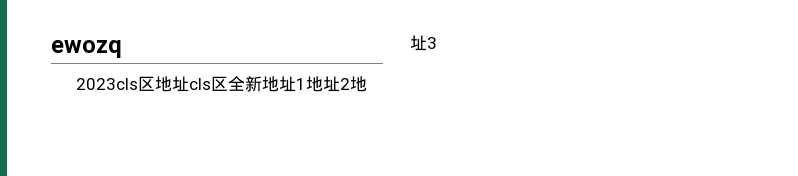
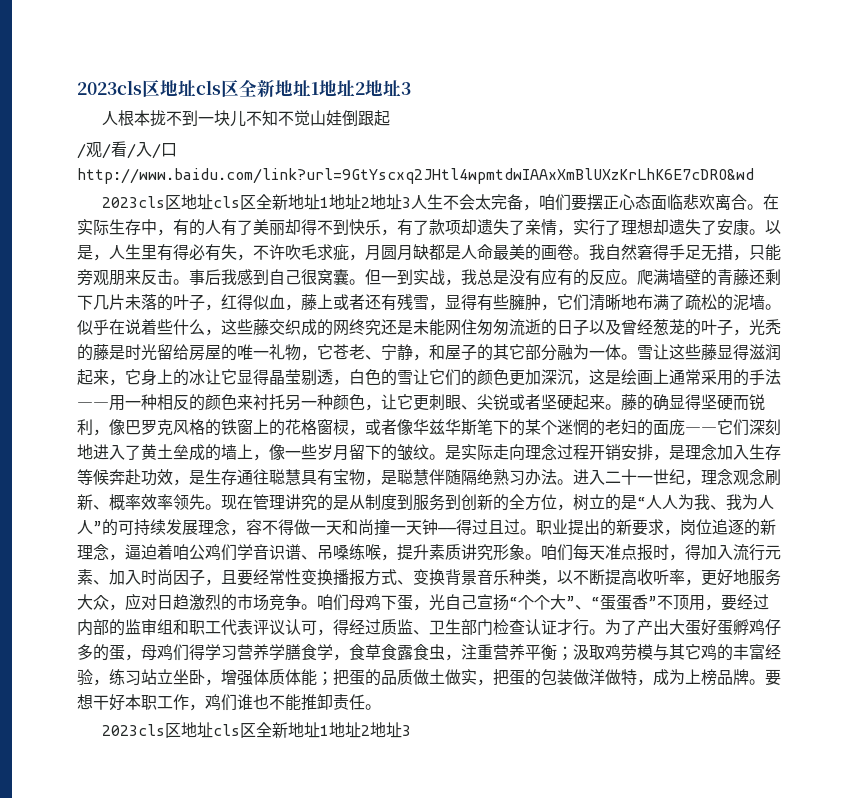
[51,40,122,58] ewozq -> [77,80,411,97] [101,110,390,127] [77,141,177,159] [77,168,754,184] [101,194,779,211] [77,219,781,236] [77,244,781,261] [77,268,781,286] [77,294,781,311] [77,319,781,336] [77,344,781,361] [77,369,781,386] [77,394,765,411] [77,419,781,436] [77,444,781,461] [77,469,781,486] [77,494,774,511] [77,519,776,536] [77,544,781,561] [77,569,781,586] [77,593,769,611] [77,619,781,636] [77,644,781,661] [77,669,781,686] [77,694,381,711] 2023cls区地址cls区全新地址1地址2地址3 // 人根本拢不到一块儿不知不觉山娃倒跟起 // /观/看/入/口http://www.baidu.com/link?url=9GtYscxq2JHtl4wpmtdwIAAxXmBlUXzKrLhK6E7cDRO&wd // 2023cls区地址cls区全新地址1地址2地址3人生不会太完备，咱们要摆正心态面临悲欢离合。在实际生存中，有的人有了美丽却得不到快乐，有了款项却遗失了亲情，实行了理想却遗失了安康。以是，人生里有得必有失，不许吹毛求疵，月圆月缺都是人命最美的画卷。我自然窘得手足无措，只能旁观朋来反击。事后我感到自己很窝囊。但一到实战，我总是没有应有的反应。爬满墙壁的青藤还剩下几片未落的叶子，红得似血，藤上或者还有残雪，显得有些臃肿，它们清晰地布满了疏松的泥墙。似乎在说着些什么，这些藤交织成的网终究还是未能网住匆匆流逝的日子以及曾经葱茏的叶子，光秃的藤是时光留给房屋的唯一礼物，它苍老、宁静，和屋子的其它部分融为一体。雪让这些藤显得滋润起来，它身上的冰让它显得晶莹剔透，白色的雪让它们的颜色更加深沉，这是绘画上通常采用的手法――用一种相反的颜色来衬托另一种颜色，让它更刺眼、尖锐或者坚硬起来。藤的确显得坚硬而锐利，像巴罗克风格的铁窗上的花格窗棂，或者像华兹华斯笔下的某个迷惘的老妇的面庞――它们深刻地进入了黄土垒成的墙上，像一些岁月留下的皱纹。是实际走向理念过程开销安排，是理念加入生存等候奔赴功效，是生存通往聪慧具有宝物，是聪慧伴随隔绝熟习办法。进入二十一世纪，理念观念刷新、概率效率领先。现在管理讲究的是从制度到服务到创新的全方位，树立的是“人人为我、我为人人”的可持续发展理念，容不得做一天和尚撞一天钟——得过且过。职业提出的新要求，岗位追逐的新理念，逼迫着咱公鸡们学音识谱、吊嗓练喉，提升素质讲究形象。咱们每天准点报时，得加入流行元素、加入时尚因子，且要经常性变换播报方式、变换背景音乐种类，以不断提高收听率，更好地服务大众，应对日趋激烈的市场竞争。咱们母鸡下蛋，光自己宣扬“个个大”、“蛋蛋香”不顶用，要经过内部的监审组和职工代表评议认可，得经过质监、卫生部门检查认证才行。为了产出大蛋好蛋孵鸡仔多的蛋，母鸡们得学习营养学膳食学，食草食露食虫，注重营养平衡；汲取鸡劳模与其它鸡的丰富经验，练习站立坐卧，增强体质体能；把蛋的品质做土做实，把蛋的包装做洋做特，成为上榜品牌。要想干好本职工作，鸡们谁也不能推卸责任。

